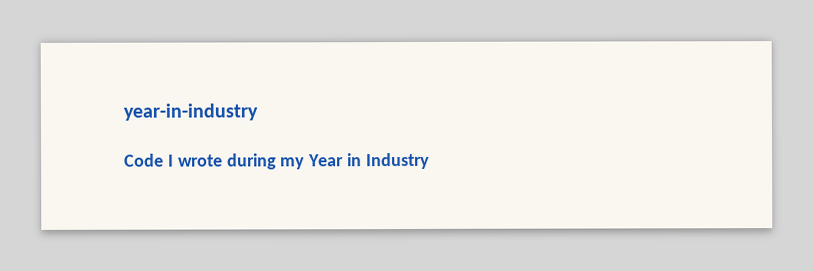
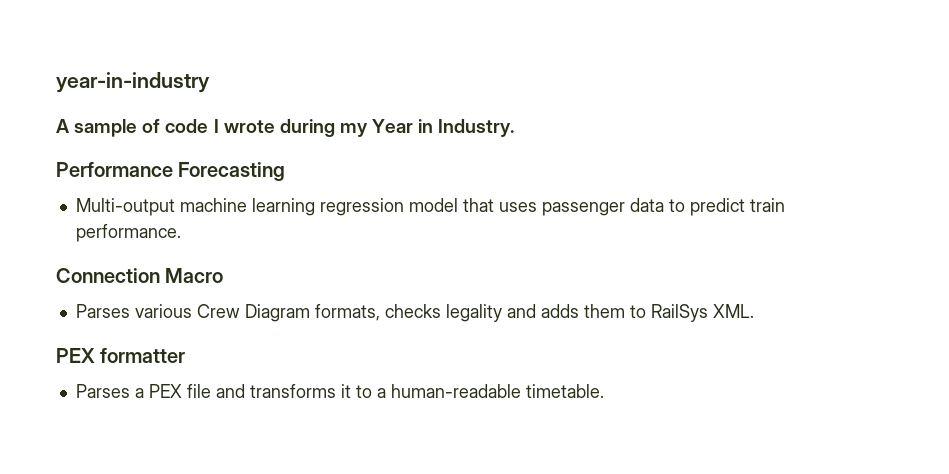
[124,153,164,167] Code -> [56,119,209,137] A sample of code
[366,152,431,170] Industry -> [438,119,515,137] [56,162,286,181] [75,198,785,216] [75,224,181,242] [56,268,224,283] [75,304,754,322] [56,348,186,363] [75,384,604,398] Industry. // Performance Forecasting // Multi-output machine learning regression model that uses passenger data to predict train performance. // Connection Macro // Parses various Crew Diagram formats, checks legality and adds them to RailSys XML. // PEX formatter // Parses a PEX file and transforms it to a human-readable timetable.

